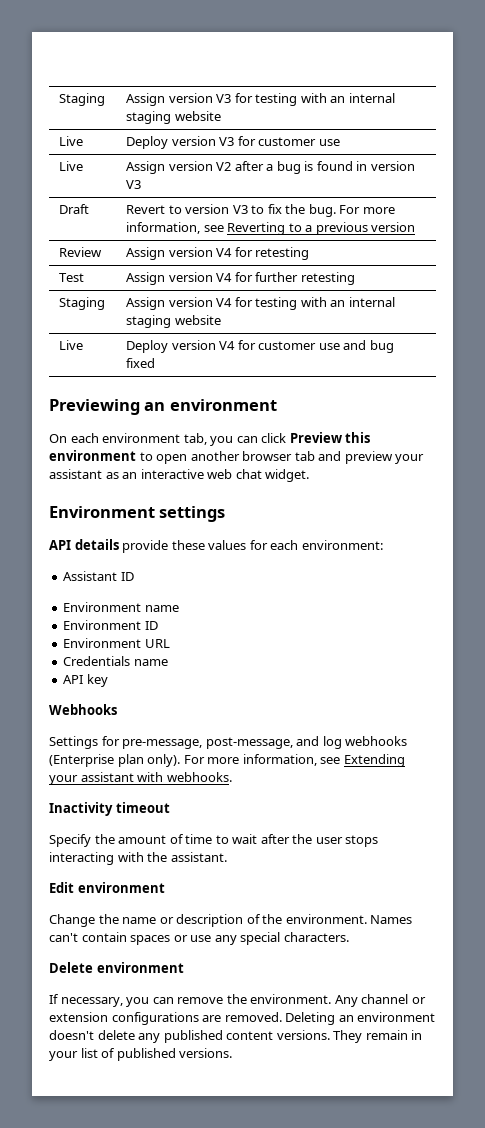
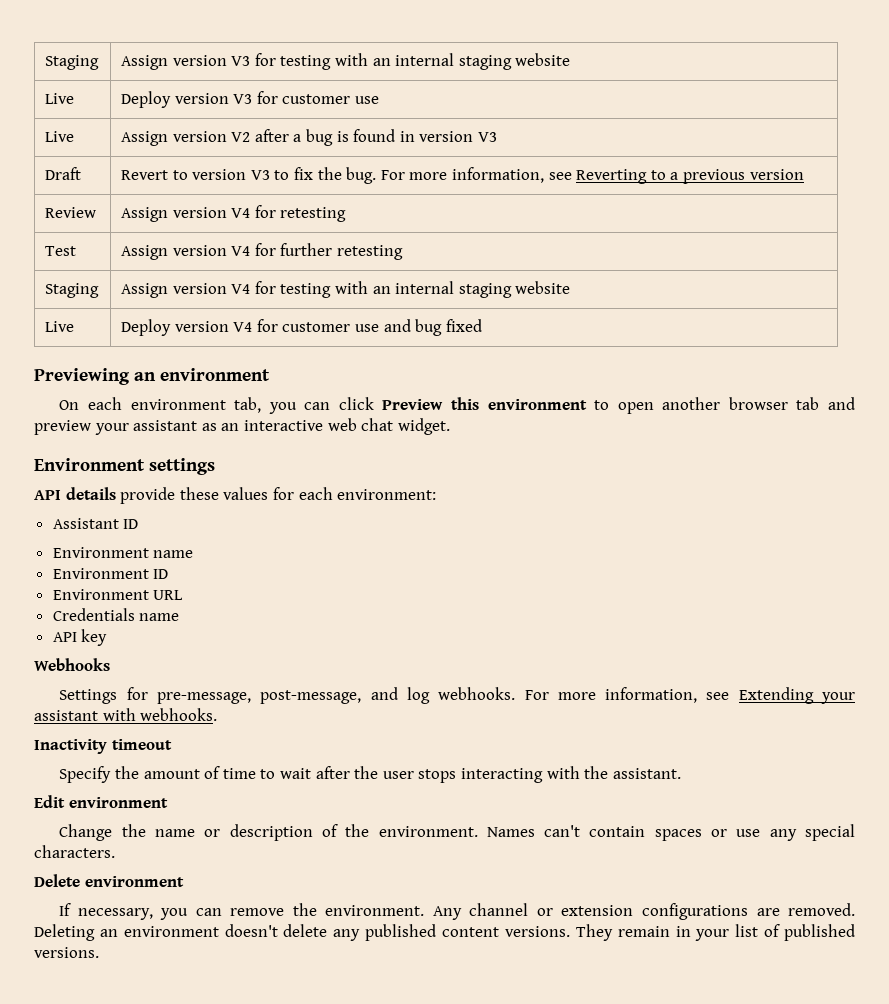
[345,736,408,746] [49,754,181,767] webhooks (Enterprise plan only). -> [438,687,516,700] webhooks.

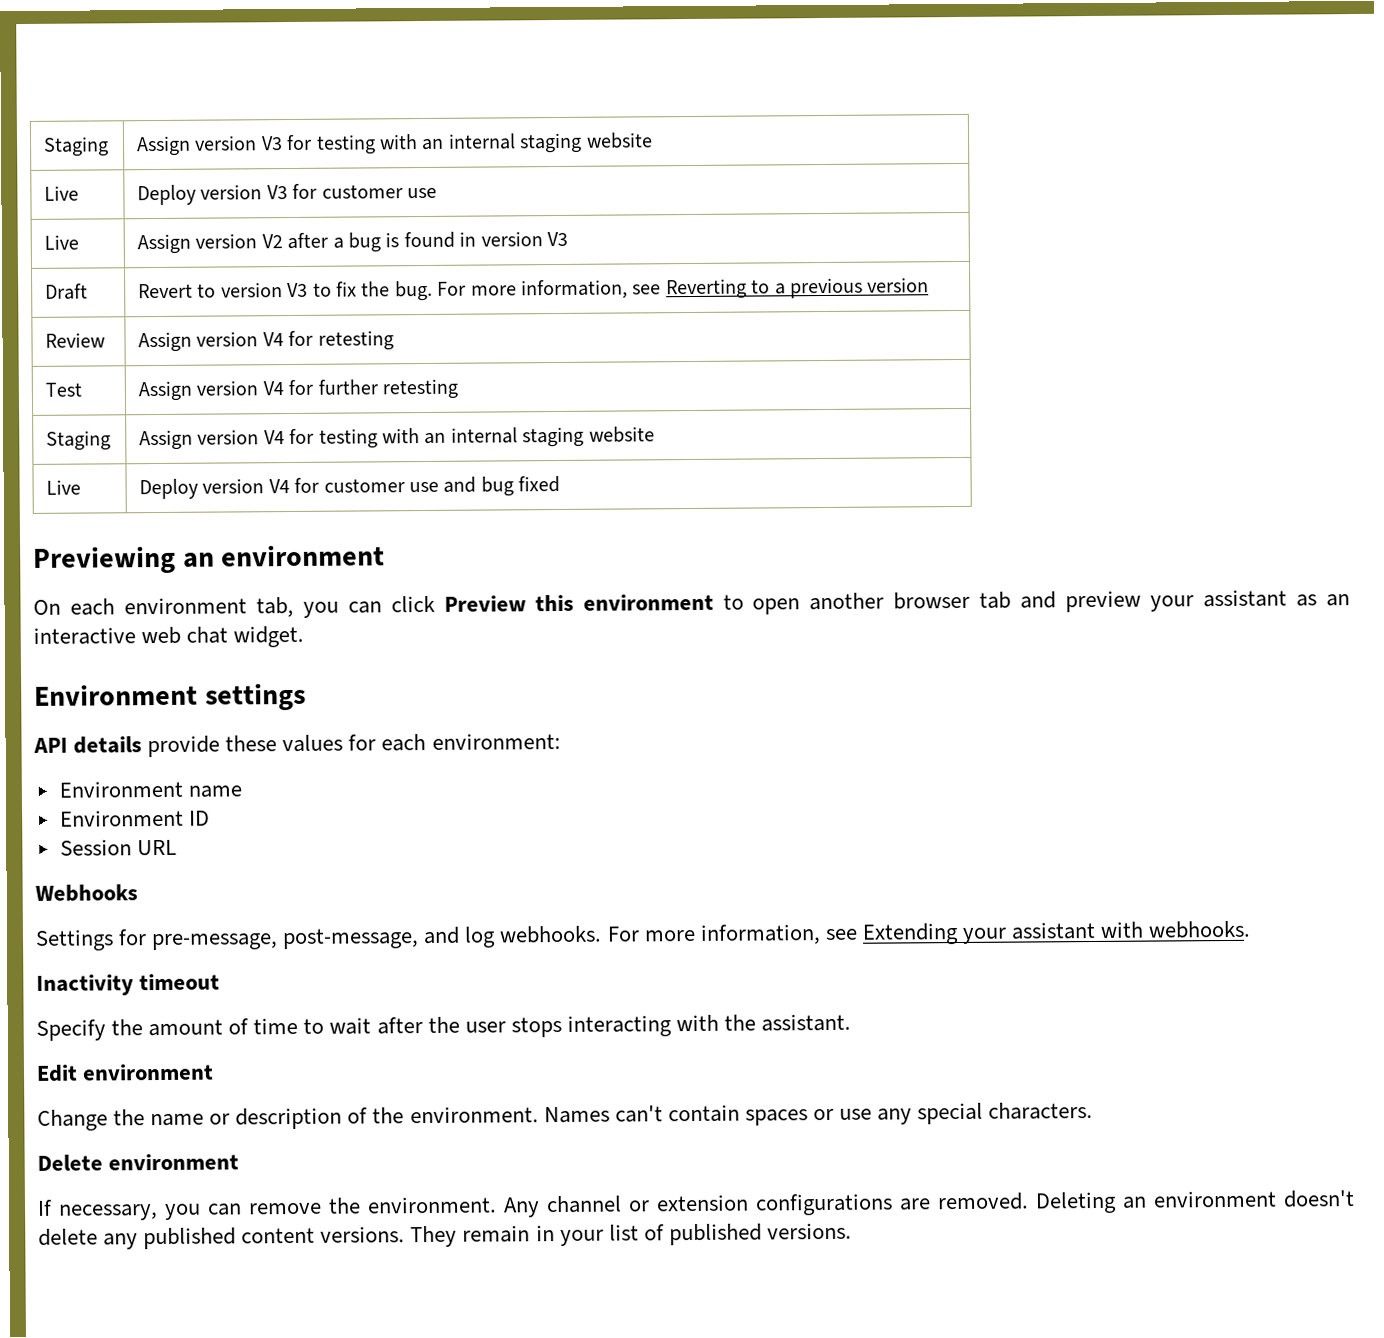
[52,518,139,529] // Assistant ID -> (561, 741) none
[52,589,149,600] Environment -> [59,839,132,856] Session
[52,608,180,621] [52,629,108,646] // Credentials name // API key -> (177, 847) none

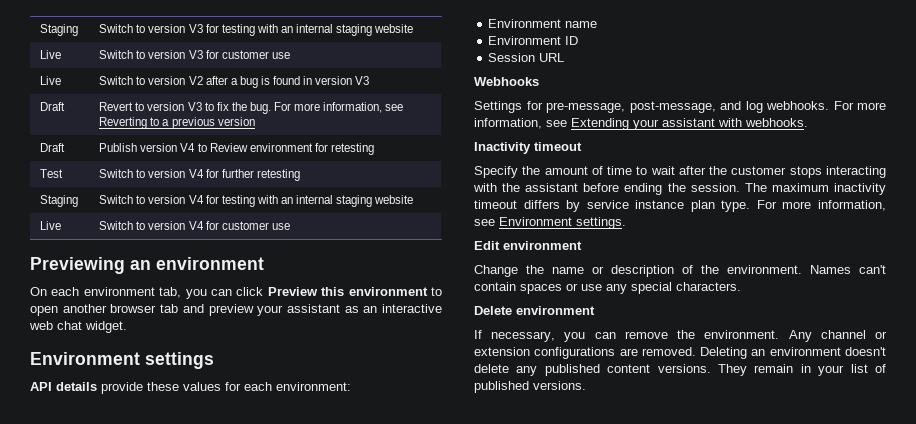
[43,136,110,157] [136,135,192,157] Staging | Assign -> [40,24,79,36] [99,24,146,33] Staging | Switch to
[137,184,198,206] Deploy -> [99,50,146,59] Switch to
[137,233,192,255] Assign -> [99,76,146,85] Switch to
[45,332,106,348] [138,331,284,353] Review | Assign version V4 -> [40,143,66,152] [99,143,313,152] Draft | Publish version V4 to Review environment
[138,380,193,402] Assign -> [99,169,146,178] Switch to
[139,429,194,451] Assign -> [99,195,146,204] Switch to
[139,478,200,500] Deploy -> [99,221,146,230] Switch to
[443,475,561,497] and bug fixed -> (290, 226) none
[464,1021,506,1033] user -> [731,166,787,175] customer
[761,1013,852,1032] assistant. -> [525,183,886,195] [474,200,886,212] [474,217,626,229] assistant before ending the session. The maximum inactivity timeout differs by service instance plan type. For more information, see Environment settings.

